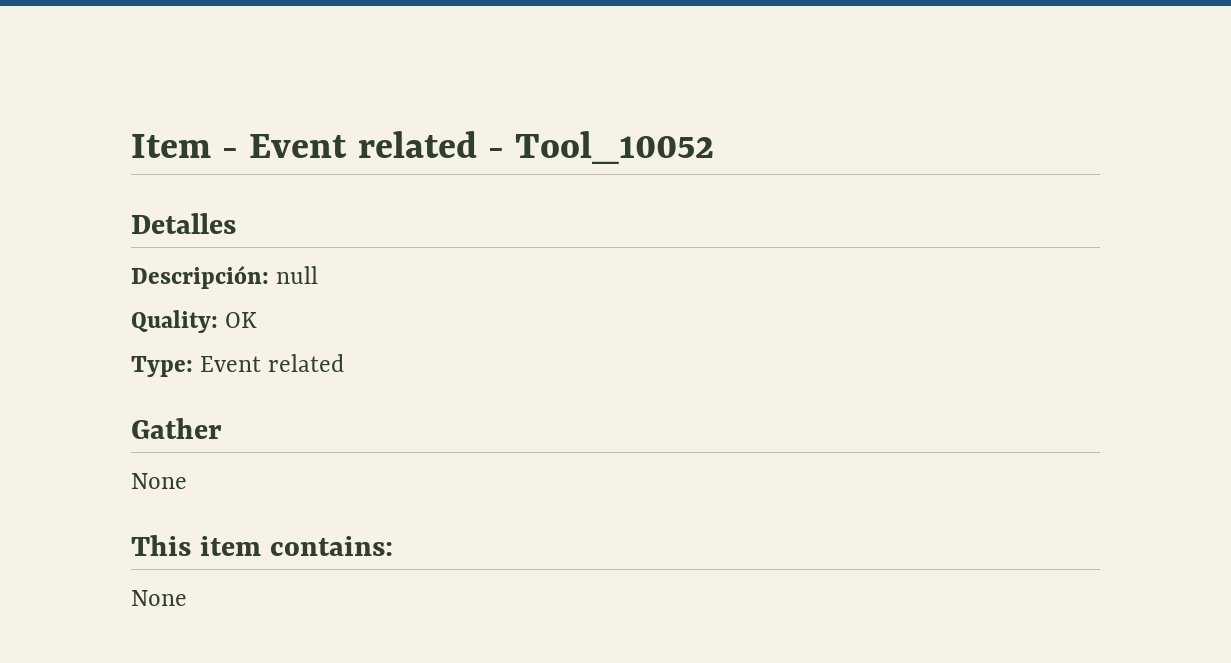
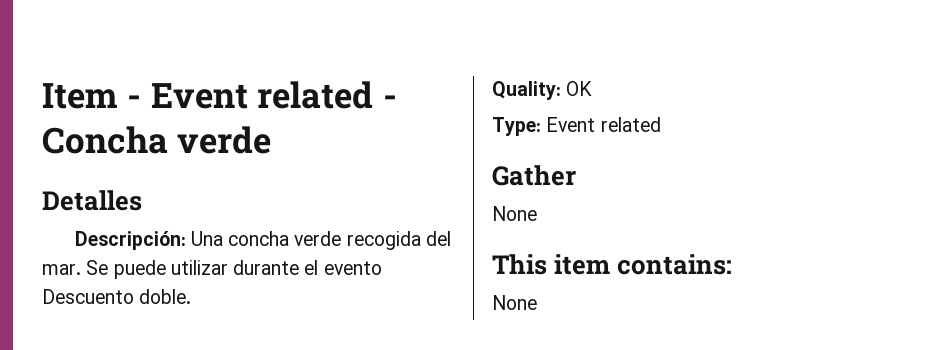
[515,131,715,164] Tool_10052 -> [42,126,272,154] Concha verde
[276,266,319,284] null -> [190,231,451,250] [42,260,382,279] [42,289,192,304] Una concha verde recogida del mar. Se puede utilizar durante el evento Descuento doble.

